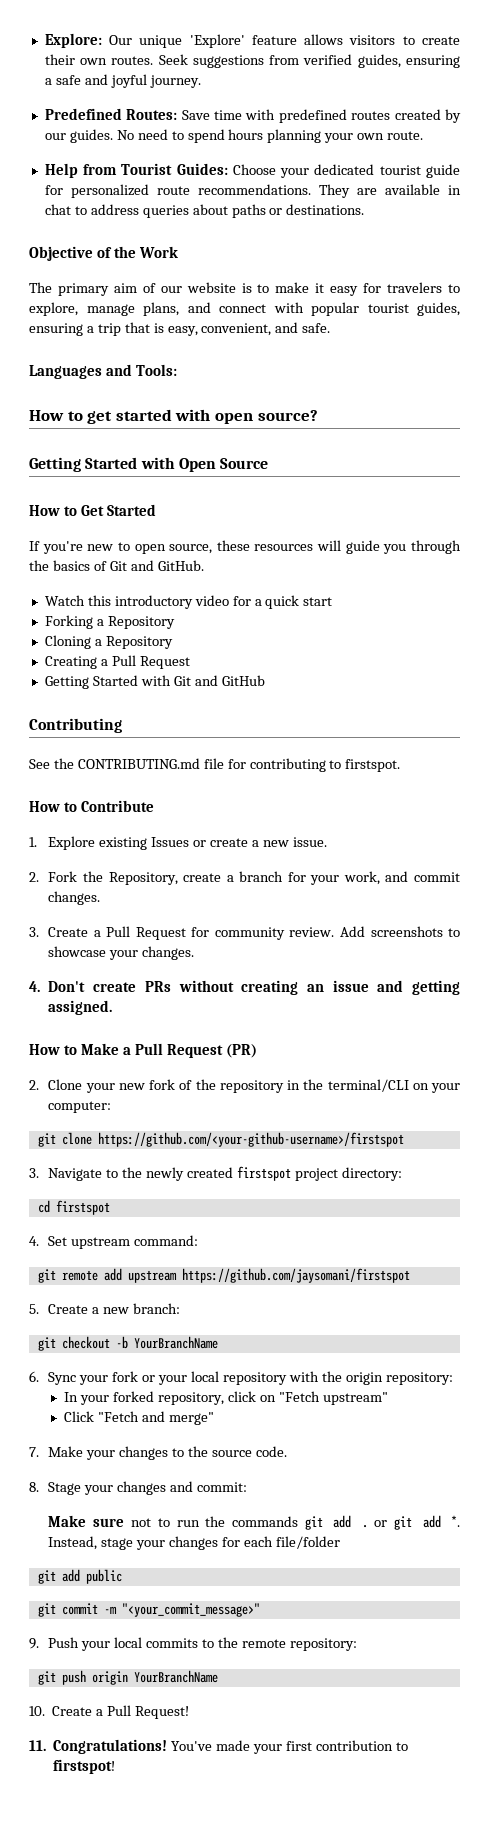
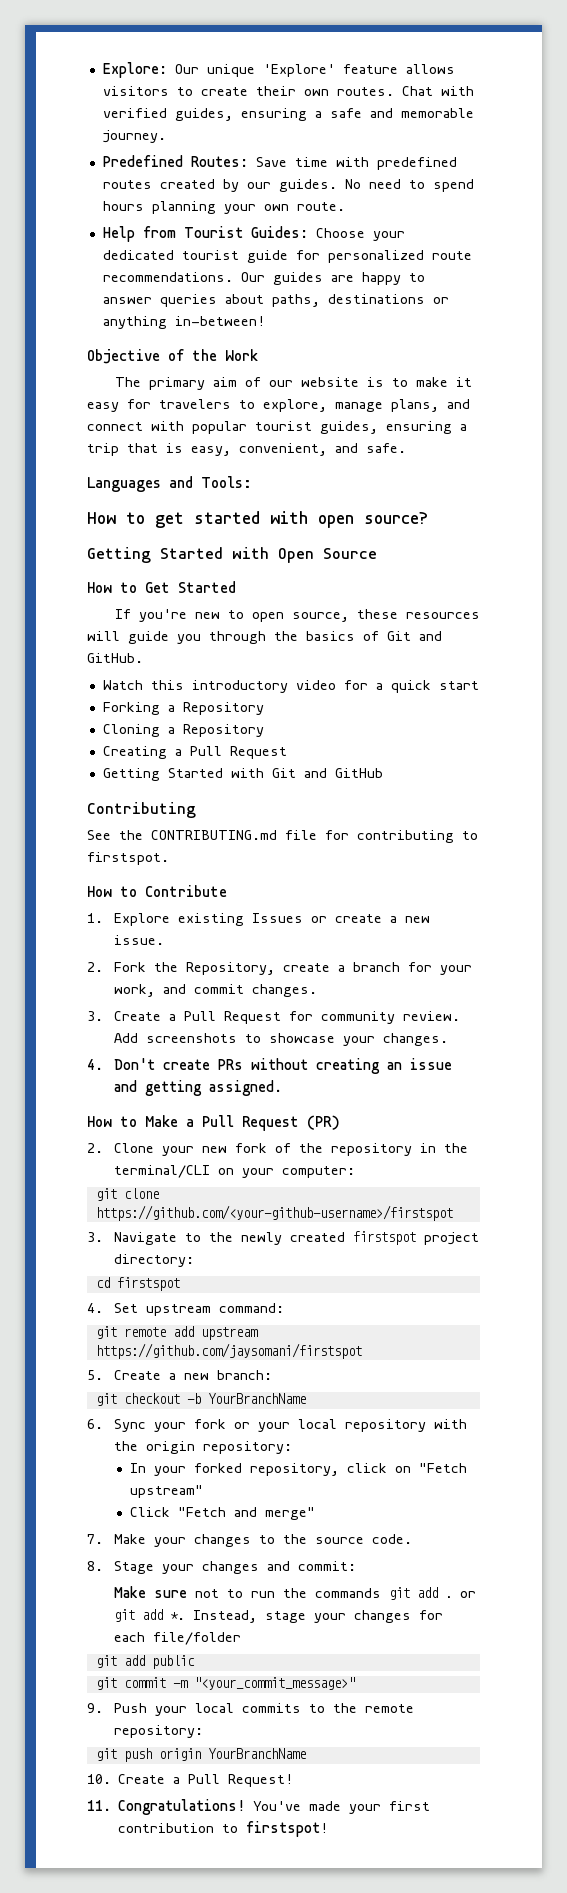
[158,54,300,68] Seek suggestions from -> [401,86,474,96] Chat with
[110,74,147,88] joyful -> [400,108,474,118] memorable
[318,184,462,198] [44,204,365,218] They are available in chat to address queries about paths or destinations. -> [240,272,425,285] [102,294,449,307] [102,316,265,329] Our guides are happy to answer queries about paths, destinations or anything in-between!

